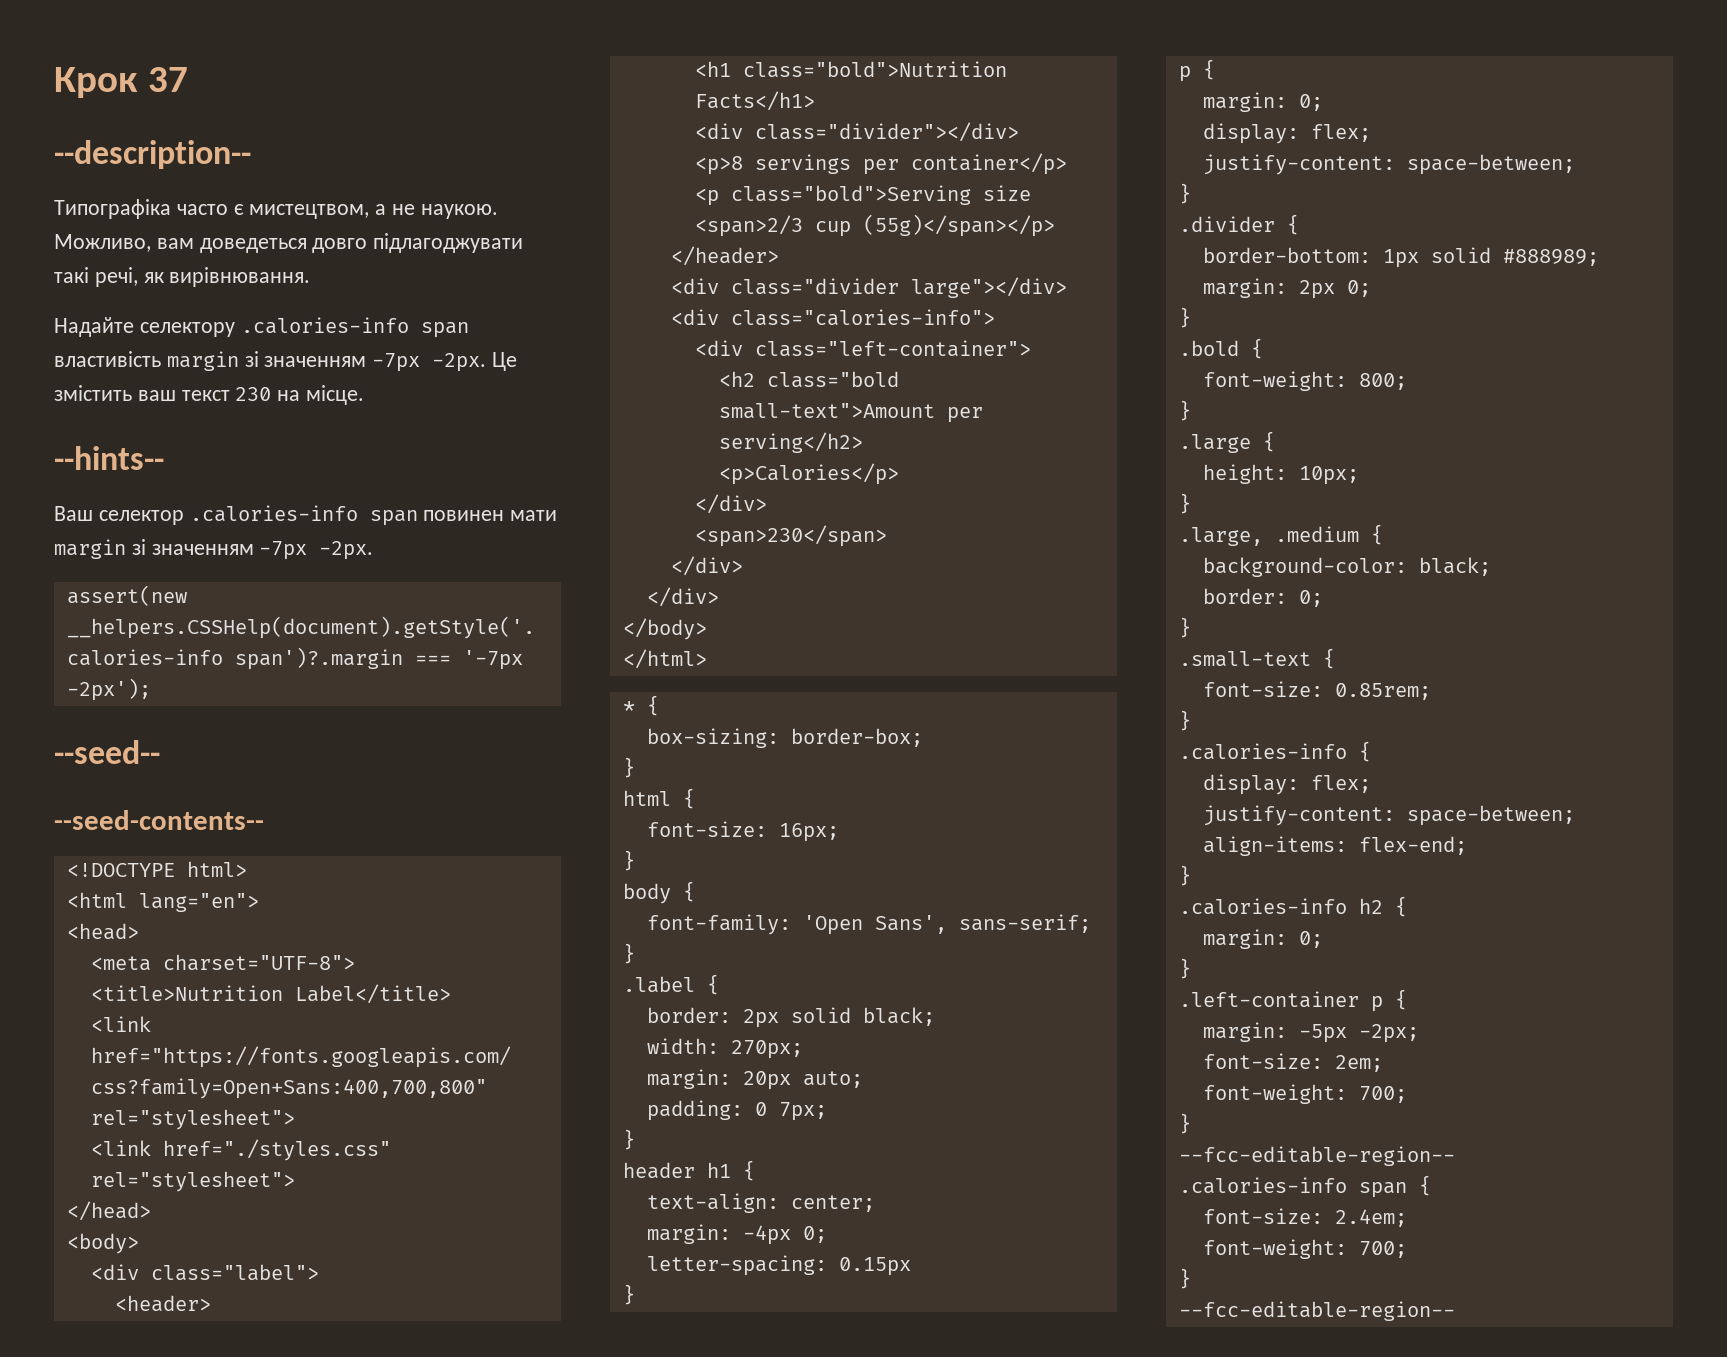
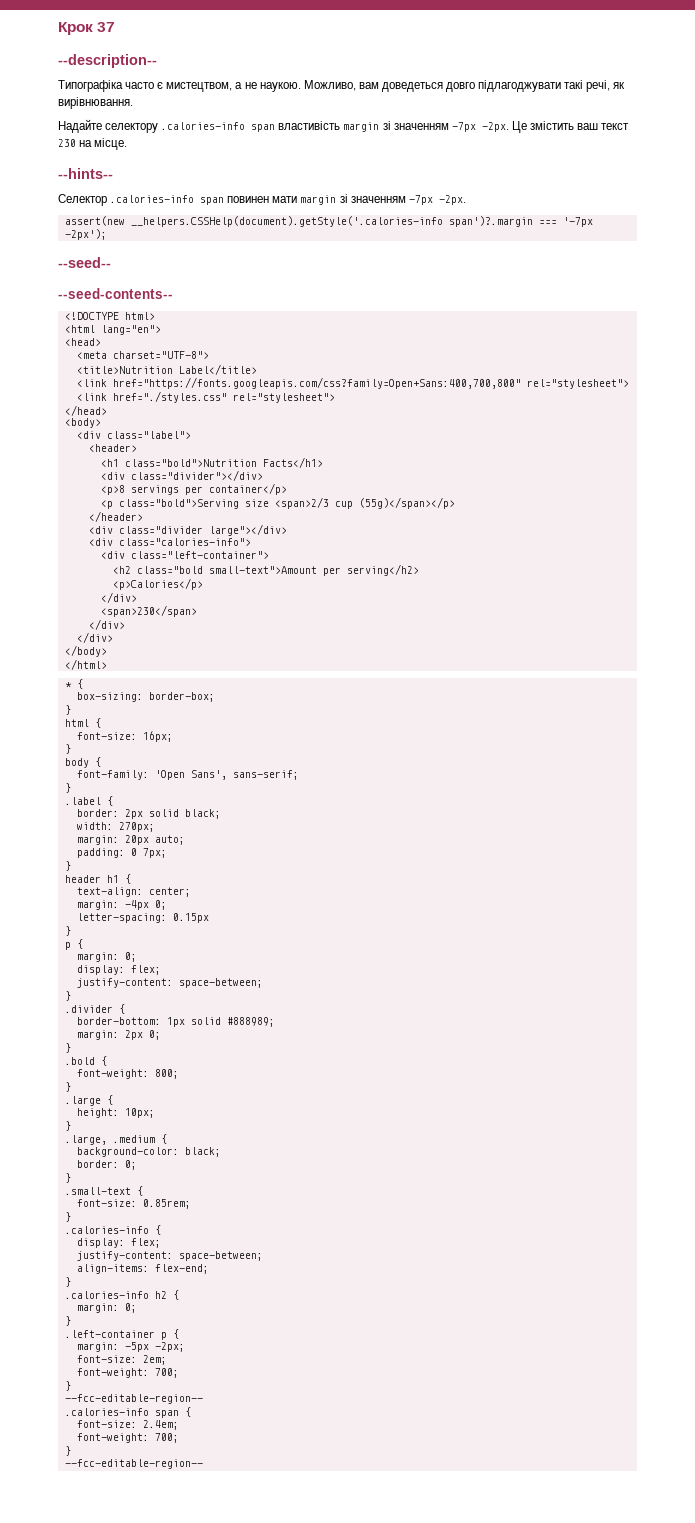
[54,506,184,525] Ваш селектор -> [58,194,107,206] Селектор

